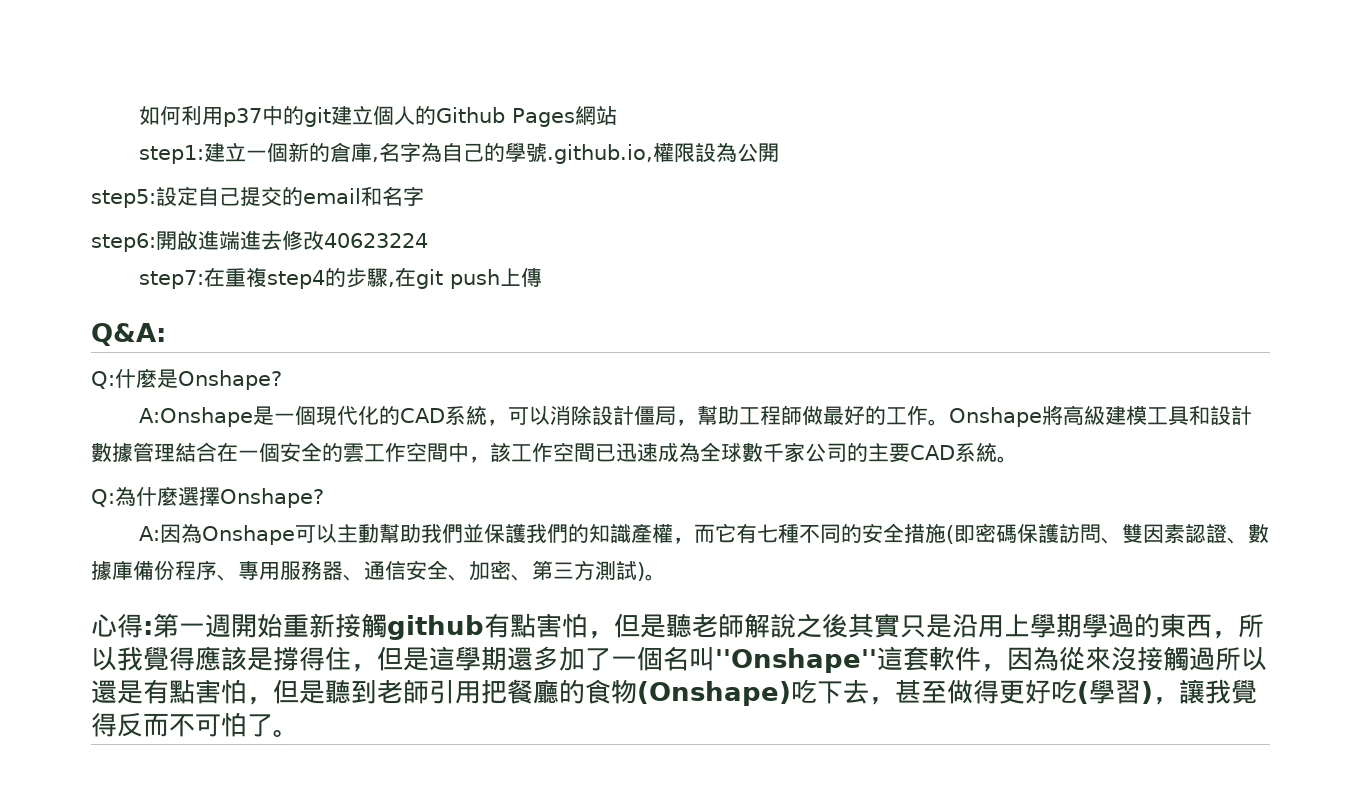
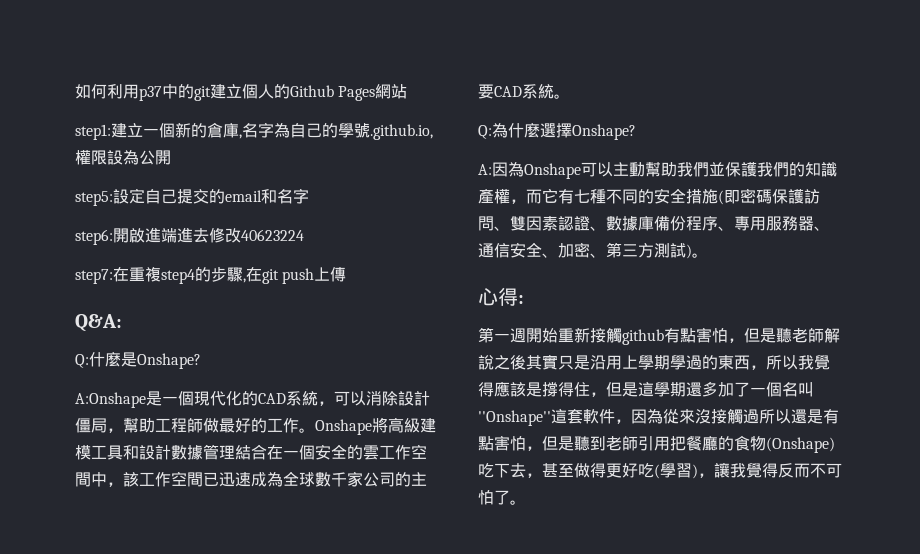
(153, 628) none -> (524, 299) //

